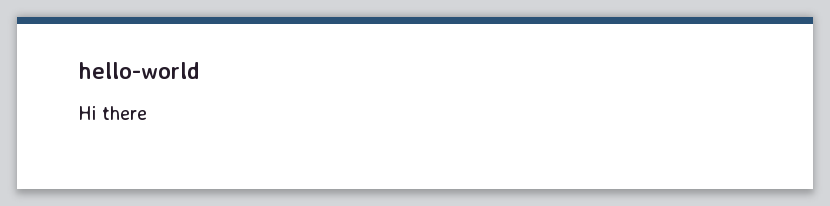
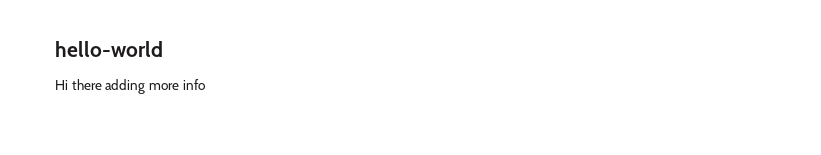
(147, 113) none -> [105,79,205,94] adding more info

